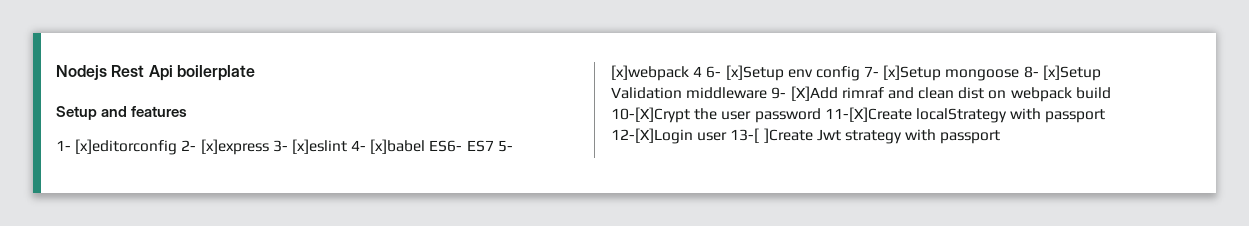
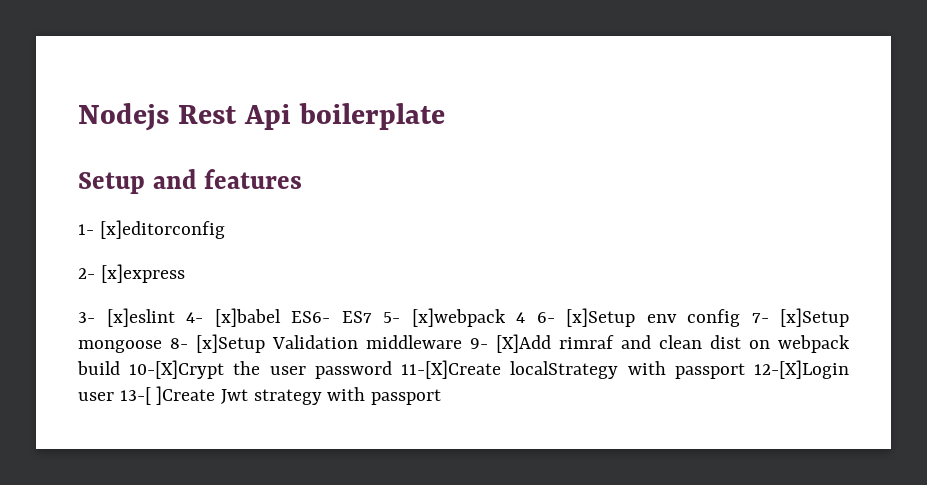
(178, 147) none -> (225, 229) //
(269, 147) none -> (185, 273) //

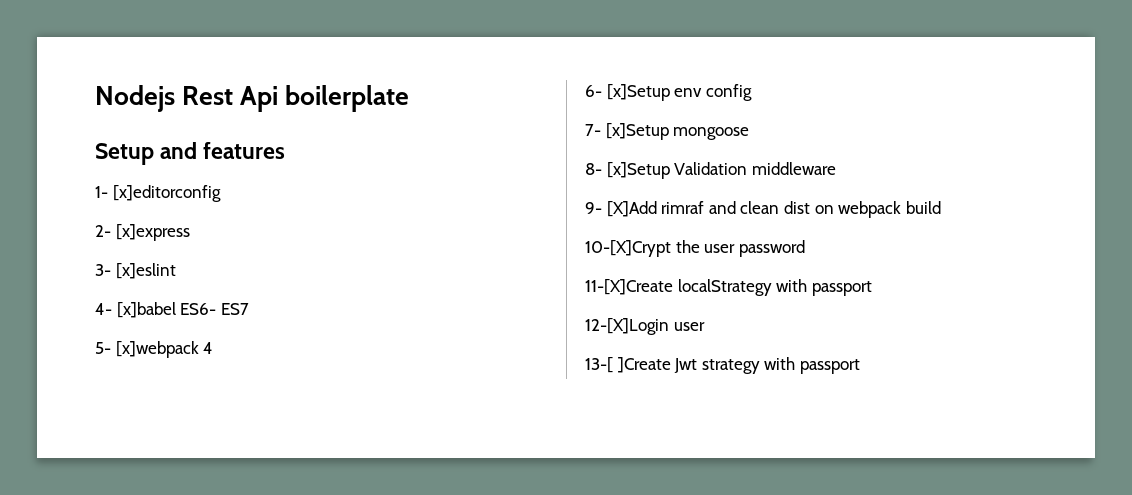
(175, 317) none -> (176, 271) //
(372, 317) none -> (249, 309) //
(525, 317) none -> (214, 348) //
(740, 318) none -> (752, 92) //
(162, 346) none -> (750, 133) //
(462, 342) none -> (836, 168) //
(120, 368) none -> (941, 207) //
(392, 370) none -> (805, 248) //
(745, 371) none -> (872, 288) //
(114, 396) none -> (705, 326) //

